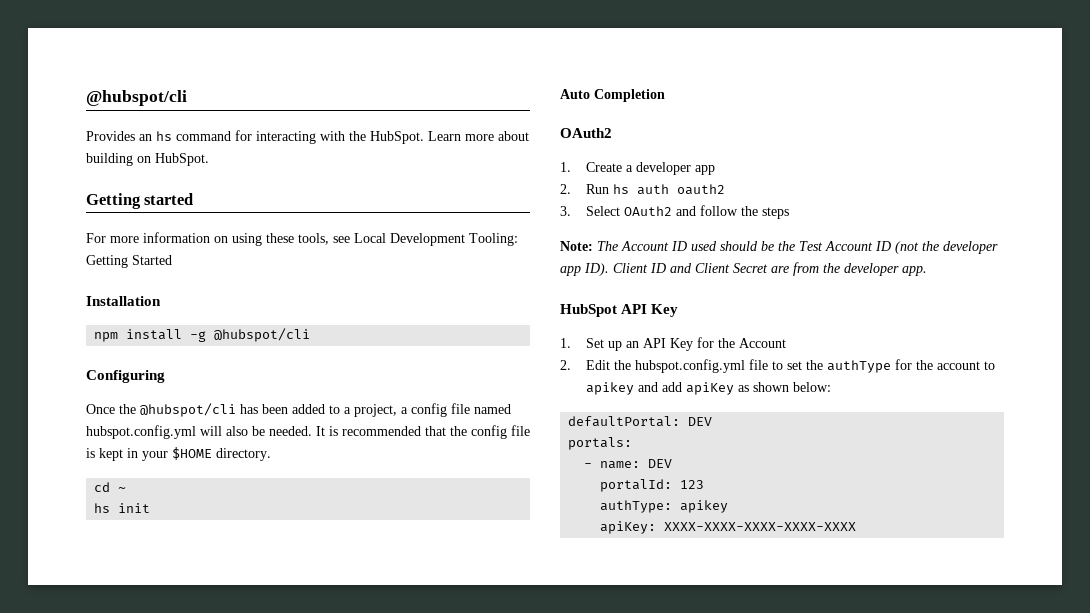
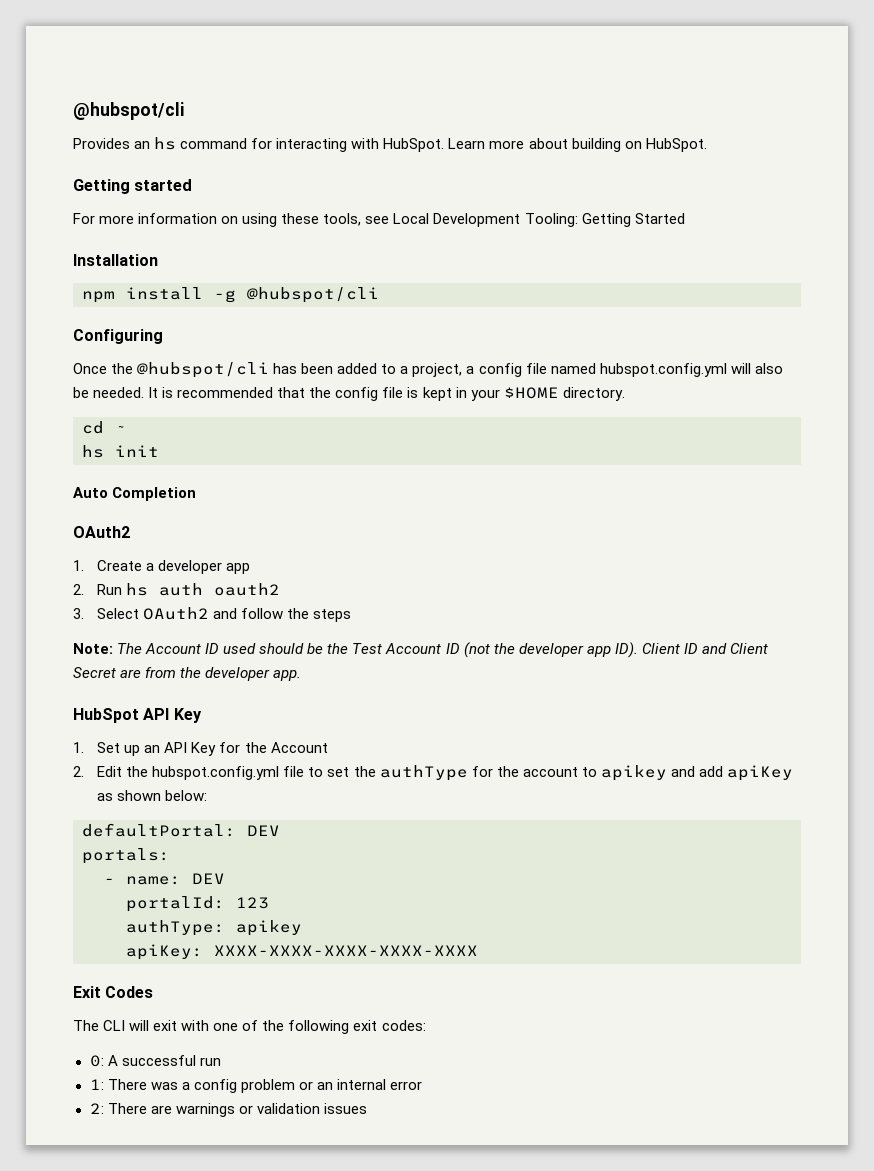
[349,131,366,141] the -> (380, 143) none
(857, 526) none -> [73,986,154,998] [73,1020,426,1034] [89,1055,221,1067] [89,1079,422,1093] [89,1103,367,1117] // Exit Codes // The CLI will exit with one of the following exit codes: // 0: A successful run // 1: There was a config problem or an internal error // 2: There are warnings or validation issues

